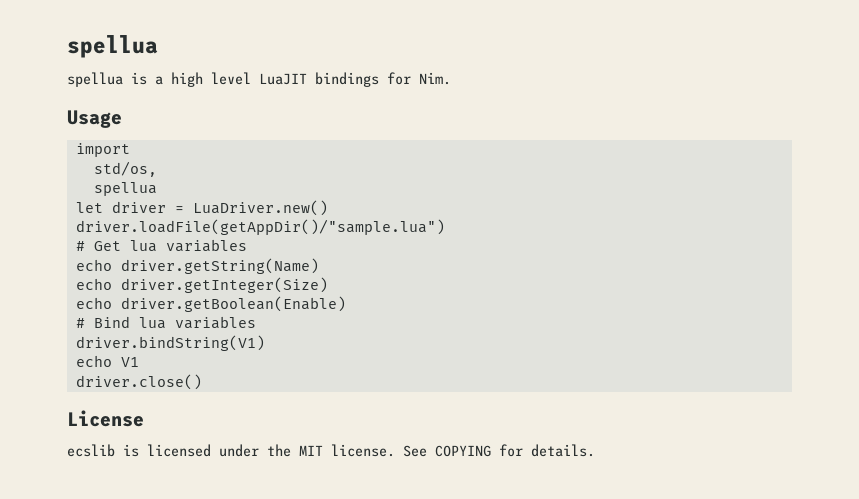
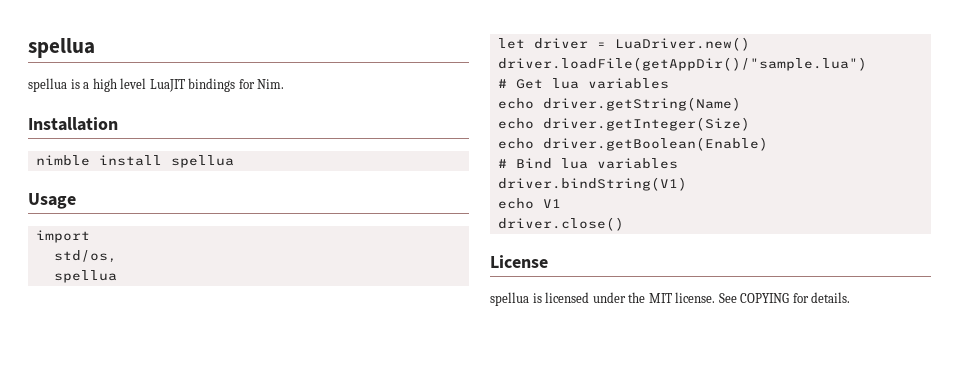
(451, 78) none -> [28,117,118,131] [35,155,234,168] // Installation // nimble install spellua
[67,444,115,457] ecslib -> [490,292,529,306] spellua

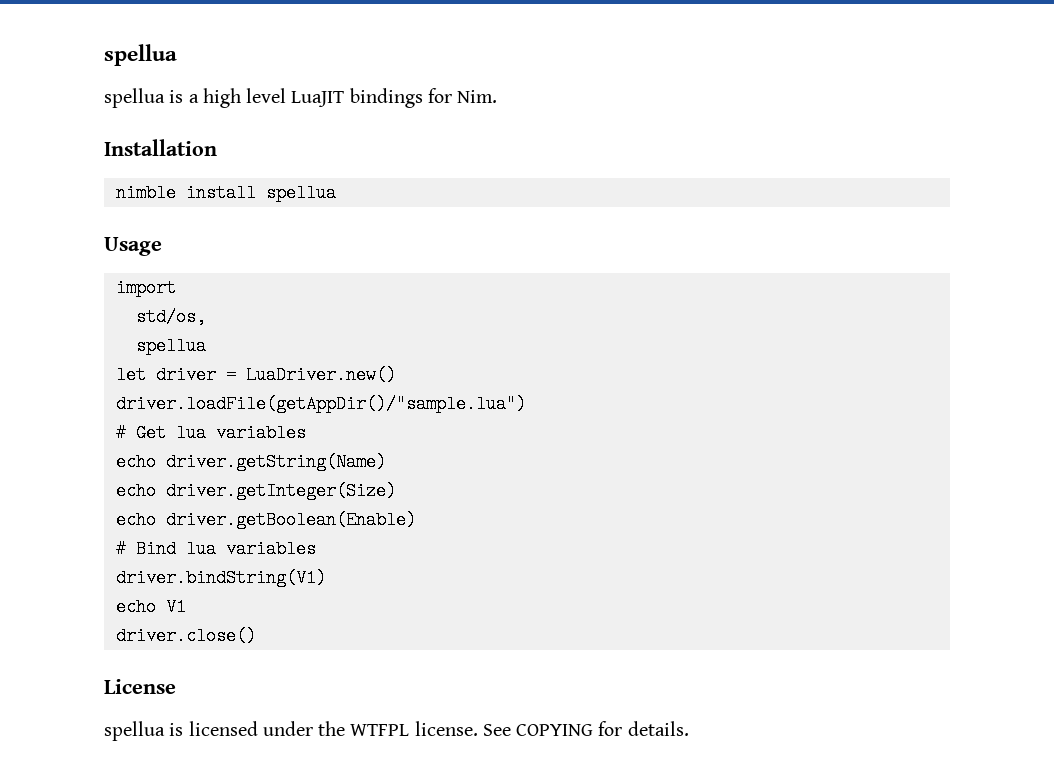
[648,293,672,303] MIT -> [350,724,410,736] WTFPL

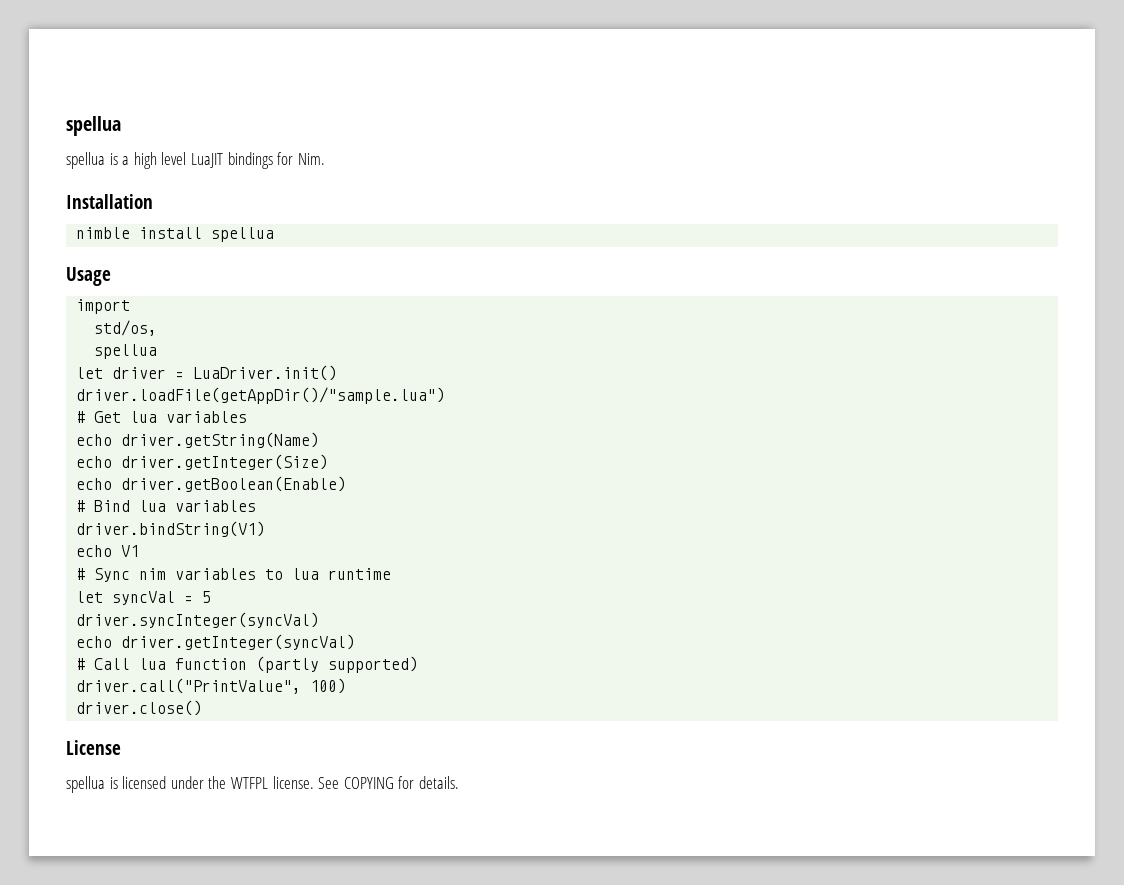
[245,366,396,384] LuaDriver.new() -> [193,365,338,381] LuaDriver.init()
(186, 607) none -> [76,568,392,582] [76,591,212,605] [76,612,320,628] [76,634,356,650] [76,656,419,673] [76,678,347,694] // # Sync nim variables to lua runtime // let syncVal = 5 // driver.syncInteger(syncVal) // echo driver.getInteger(syncVal) // # Call lua function (partly supported) // driver.call("PrintValue", 100)

